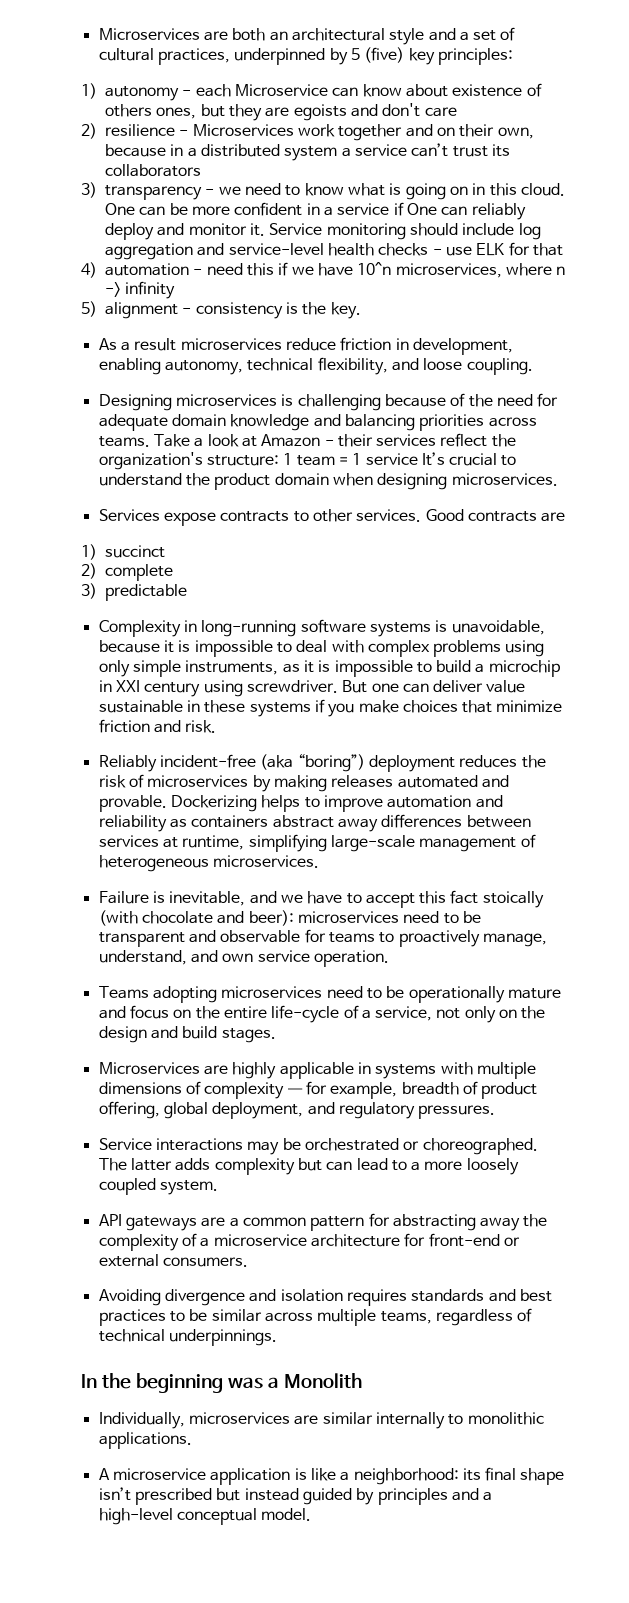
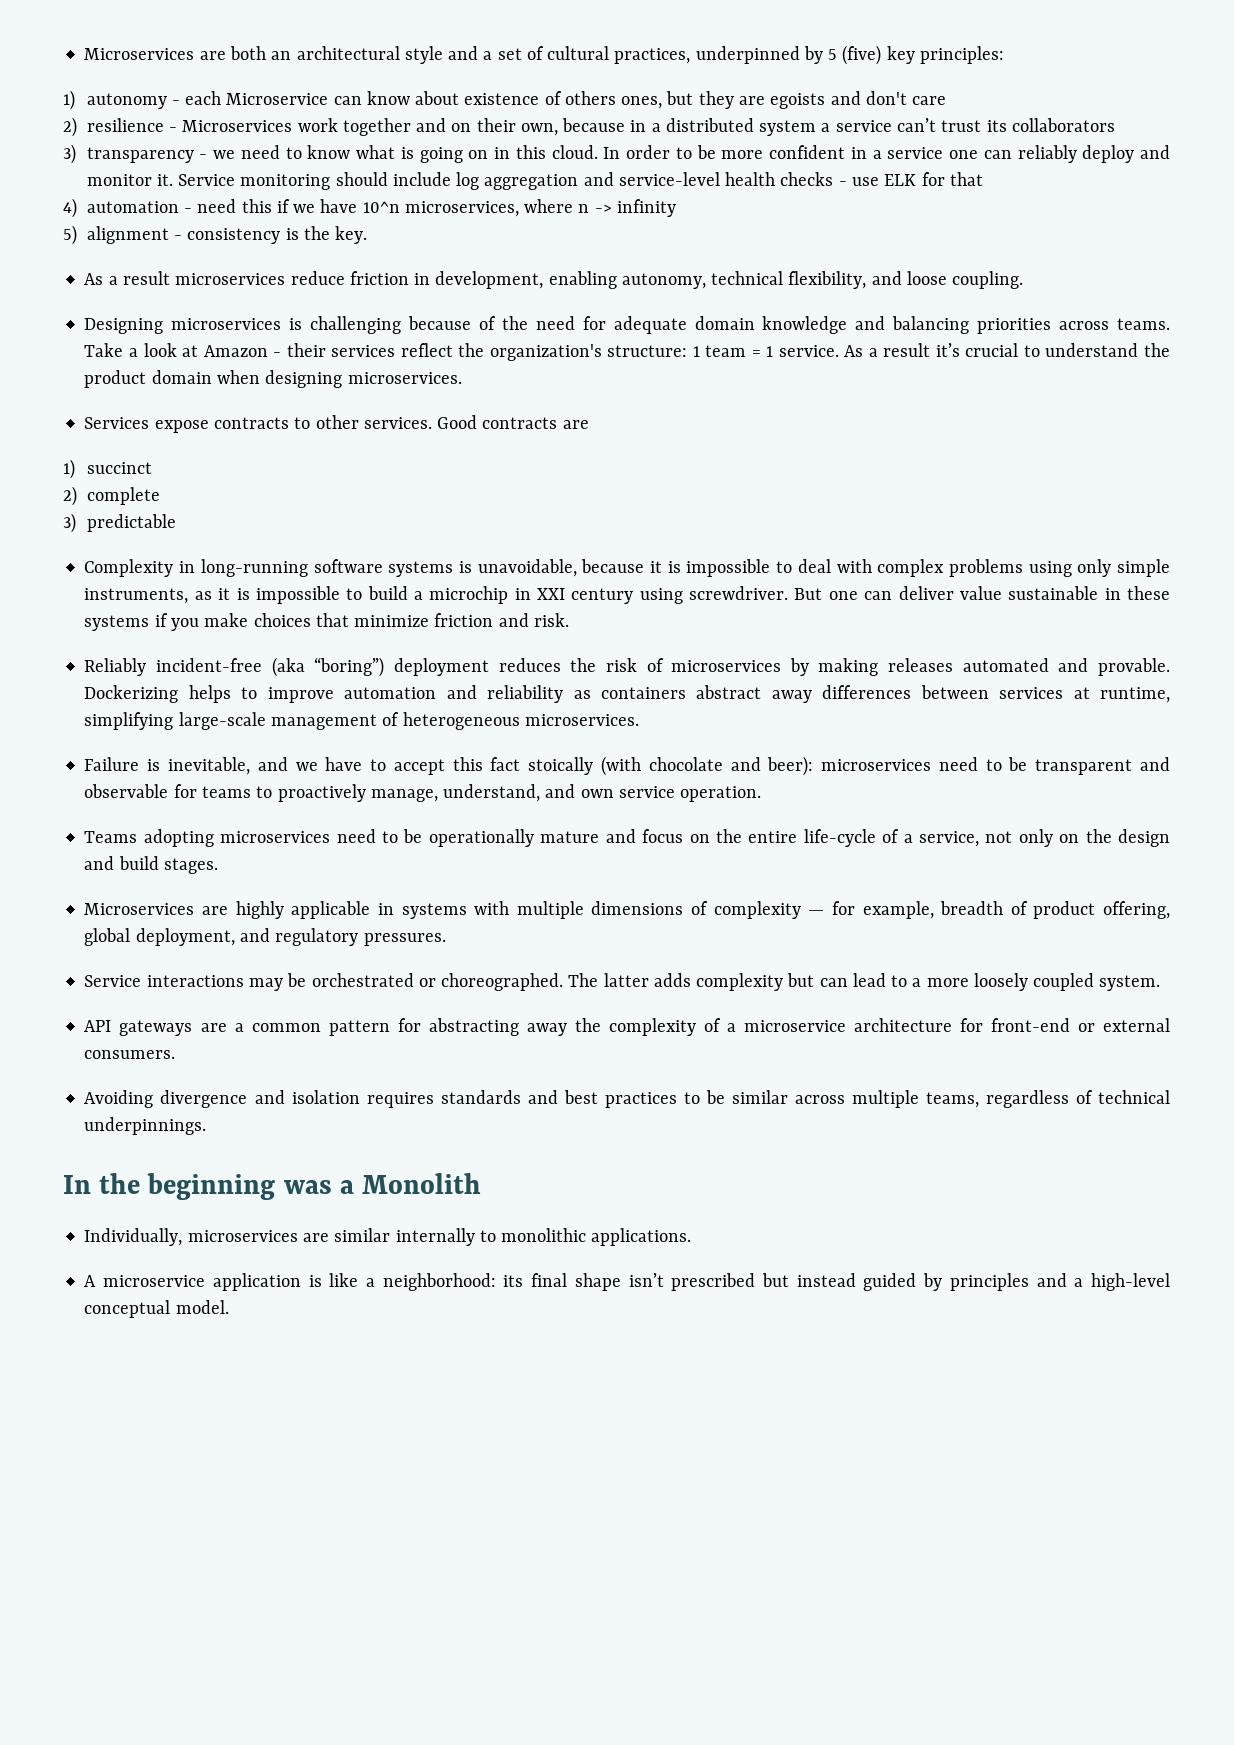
[105,203,166,216] One can -> [603,145,692,159] In order to
[393,202,437,216] if One -> [949,150,979,159] one
[365,452,445,466] service It’s -> [778,343,960,357] service. As a result it’s

